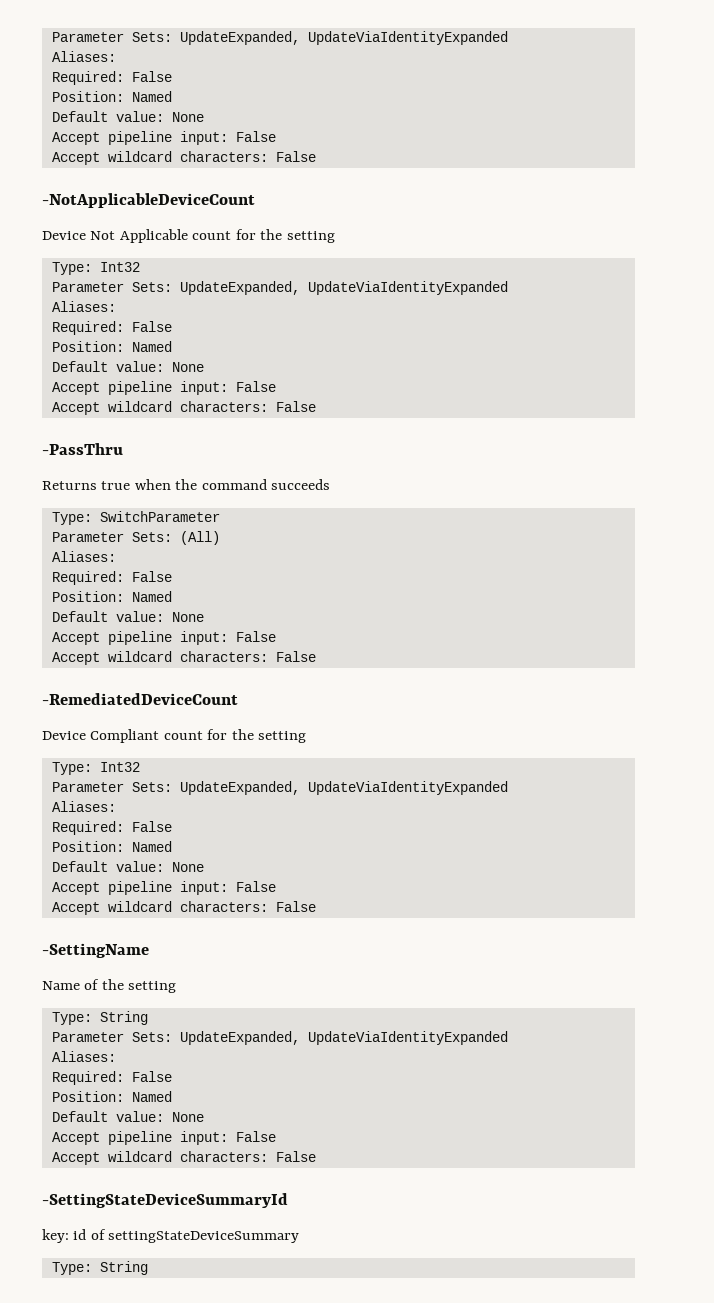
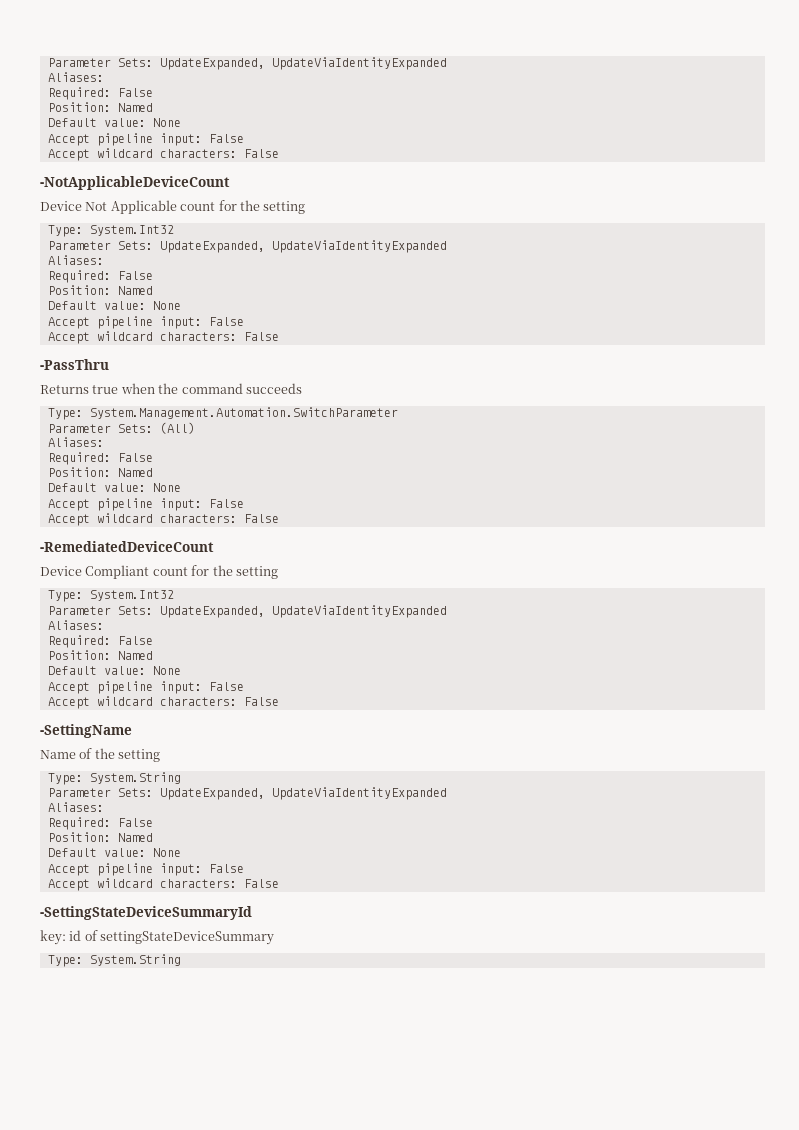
[99,262,140,272] Int32 -> [89,225,174,236] System.Int32
[99,511,220,522] SwitchParameter -> [89,407,398,419] System.Management.Automation.SwitchParameter
[99,762,140,772] Int32 -> [89,590,174,601] System.Int32
[99,1011,148,1025] String -> [89,772,181,784] System.String
[99,1261,148,1275] String -> [89,954,181,966] System.String

